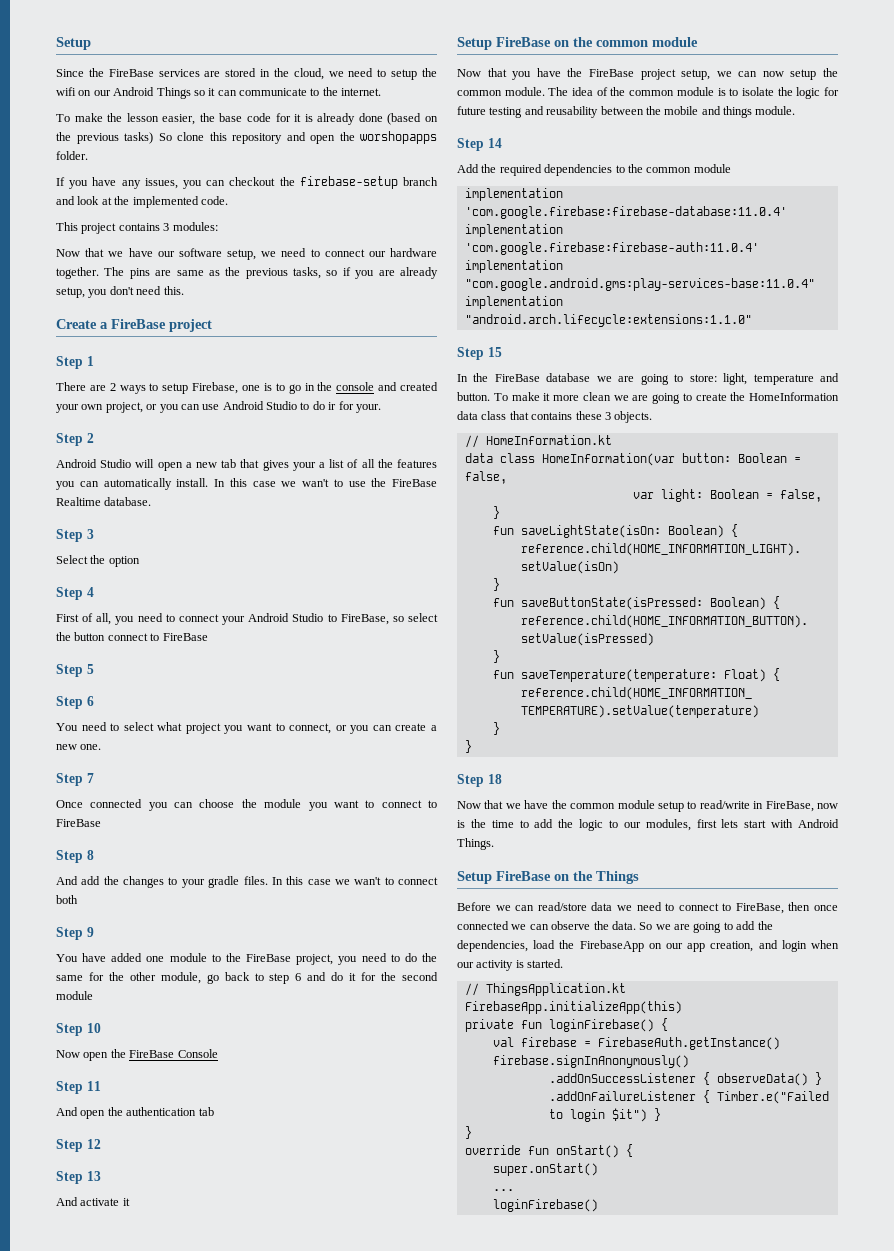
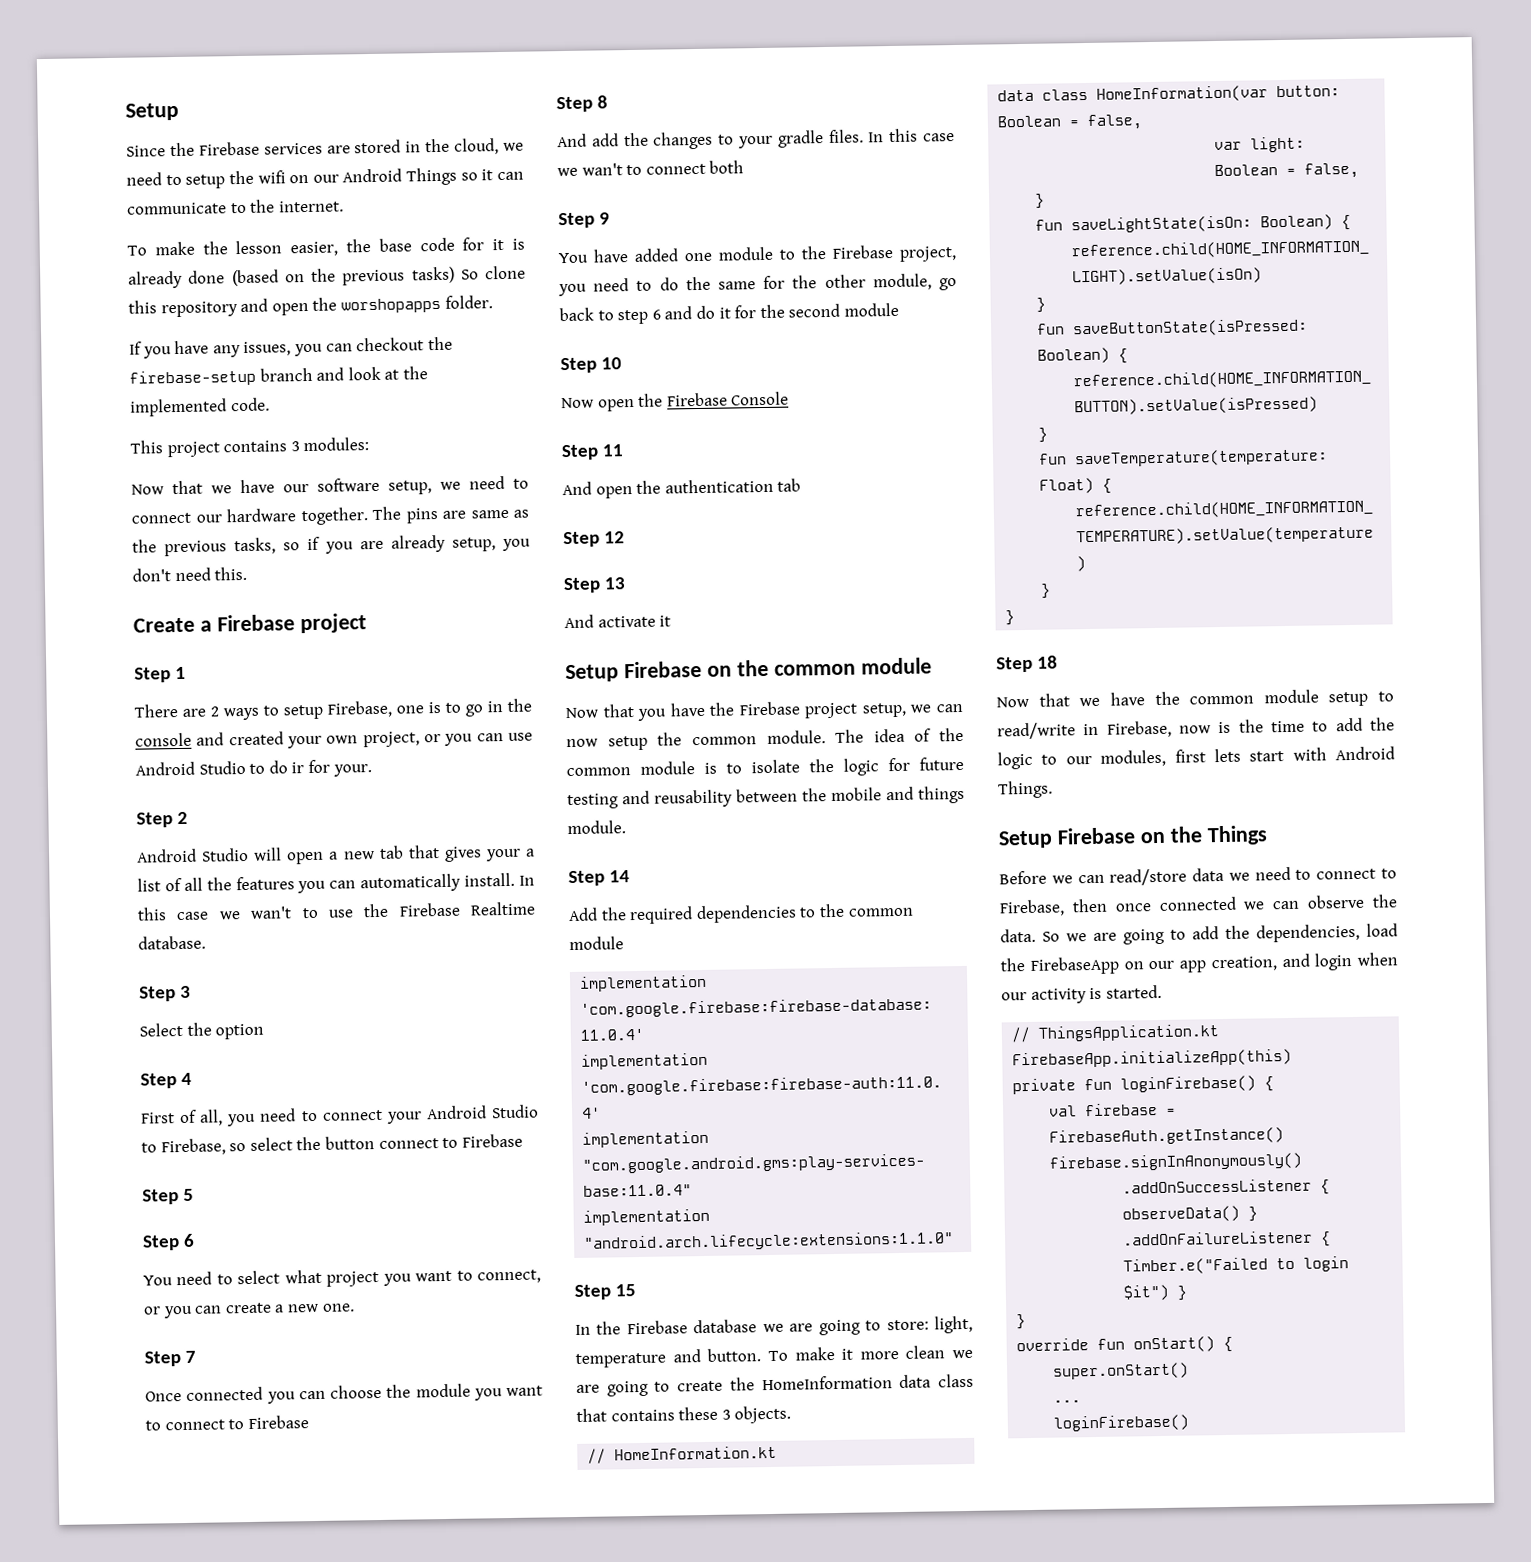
[108,69,154,77] FireBase -> [198,141,260,156] Firebase
[111,319,166,329] FireBase -> [216,614,295,632] Firebase
[392,479,437,487] FireBase -> [398,902,461,917] Firebase
[340,614,389,625] FireBase, -> [160,1138,226,1156] Firebase,
[162,633,208,641] FireBase -> [461,1133,523,1148] Firebase
[56,819,101,827] FireBase -> [247,1415,309,1430] Firebase
[246,954,292,962] FireBase -> [832,244,893,259] Firebase
[129,1050,175,1058] FireBase -> [666,392,728,407] Firebase
[496,37,551,47] FireBase -> [623,660,702,679] Firebase
[588,69,634,77] FireBase -> [738,701,800,716] Firebase
[494,374,540,382] FireBase -> [626,1320,688,1335] Firebase
[765,801,814,812] FireBase, -> [1106,720,1172,738] Firebase,
[496,871,551,881] FireBase -> [1056,827,1136,845] Firebase
[735,903,784,914] FireBase, -> [999,899,1065,917] Firebase,

